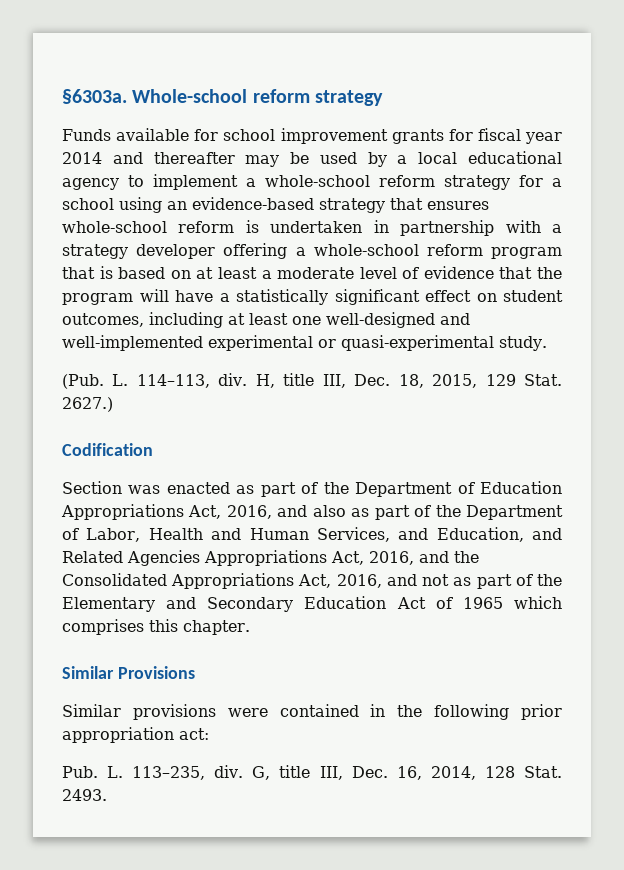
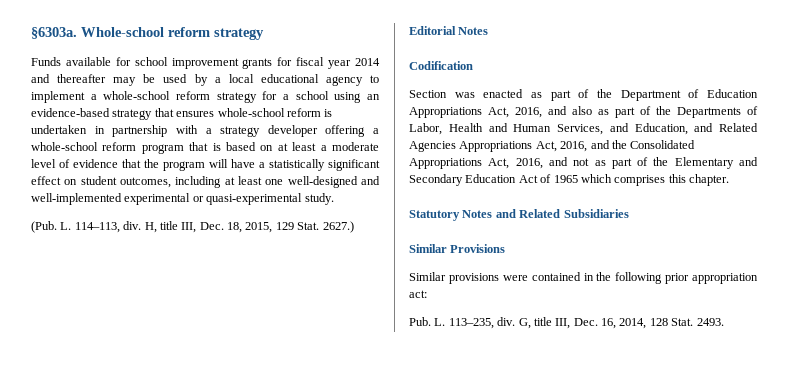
(113, 404) none -> [409,26,489,35] // Editorial Notes
[466,505,564,520] Department -> [677,107,741,118] Departments
(250, 627) none -> [409,209,629,221] // Statutory Notes and Related Subsidiaries

